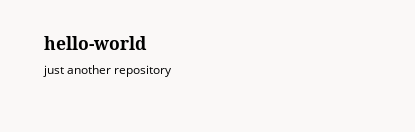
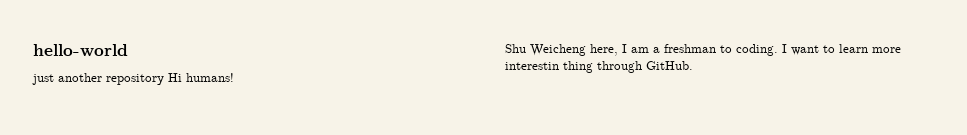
(173, 71) none -> [168,73,234,82] [505,44,901,56] [505,61,693,73] Hi humans! // Shu Weicheng here, I am a freshman to coding. I want to learn more interestin thing through GitHub.

